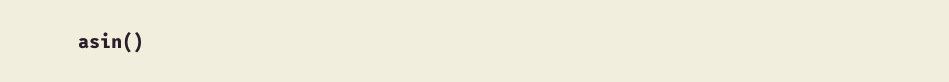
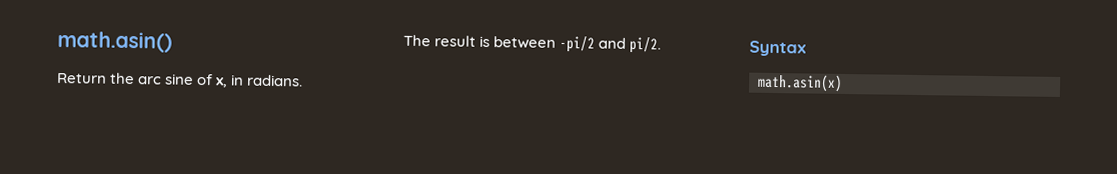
[78,32,144,53] asin() -> [57,31,173,53] [57,72,304,88] [403,34,662,54] [749,40,807,57] [757,73,843,92] math.asin() // Return the arc sine of x, in radians. // The result is between -pi/2 and pi/2. // Syntax // math.asin(x)

